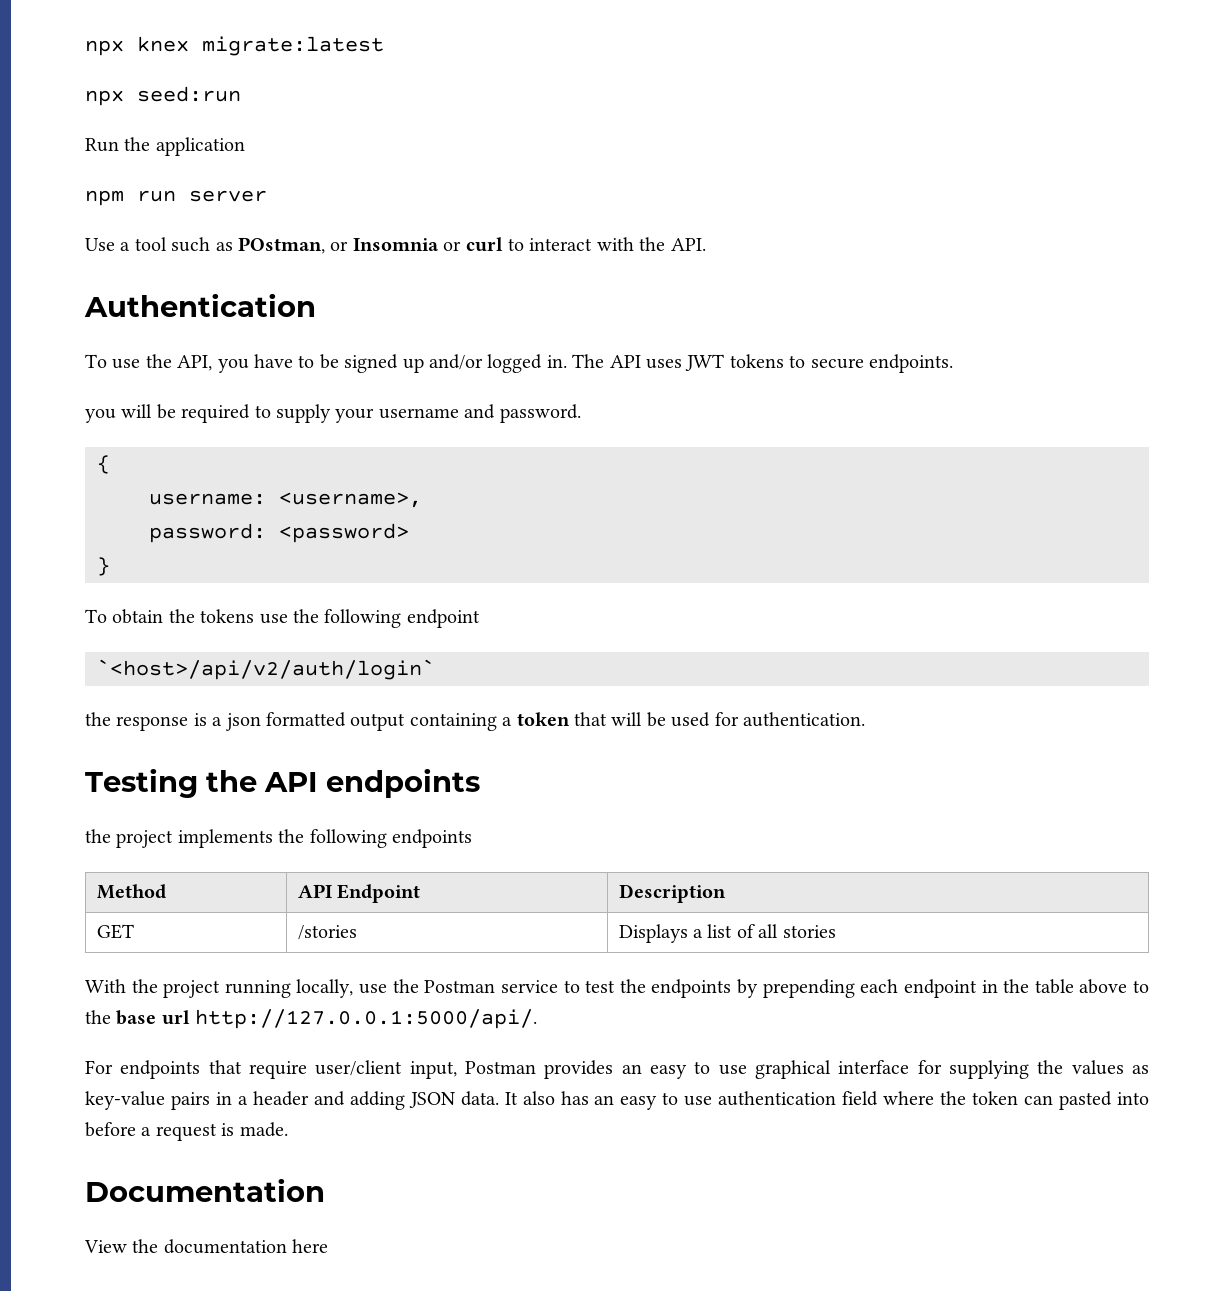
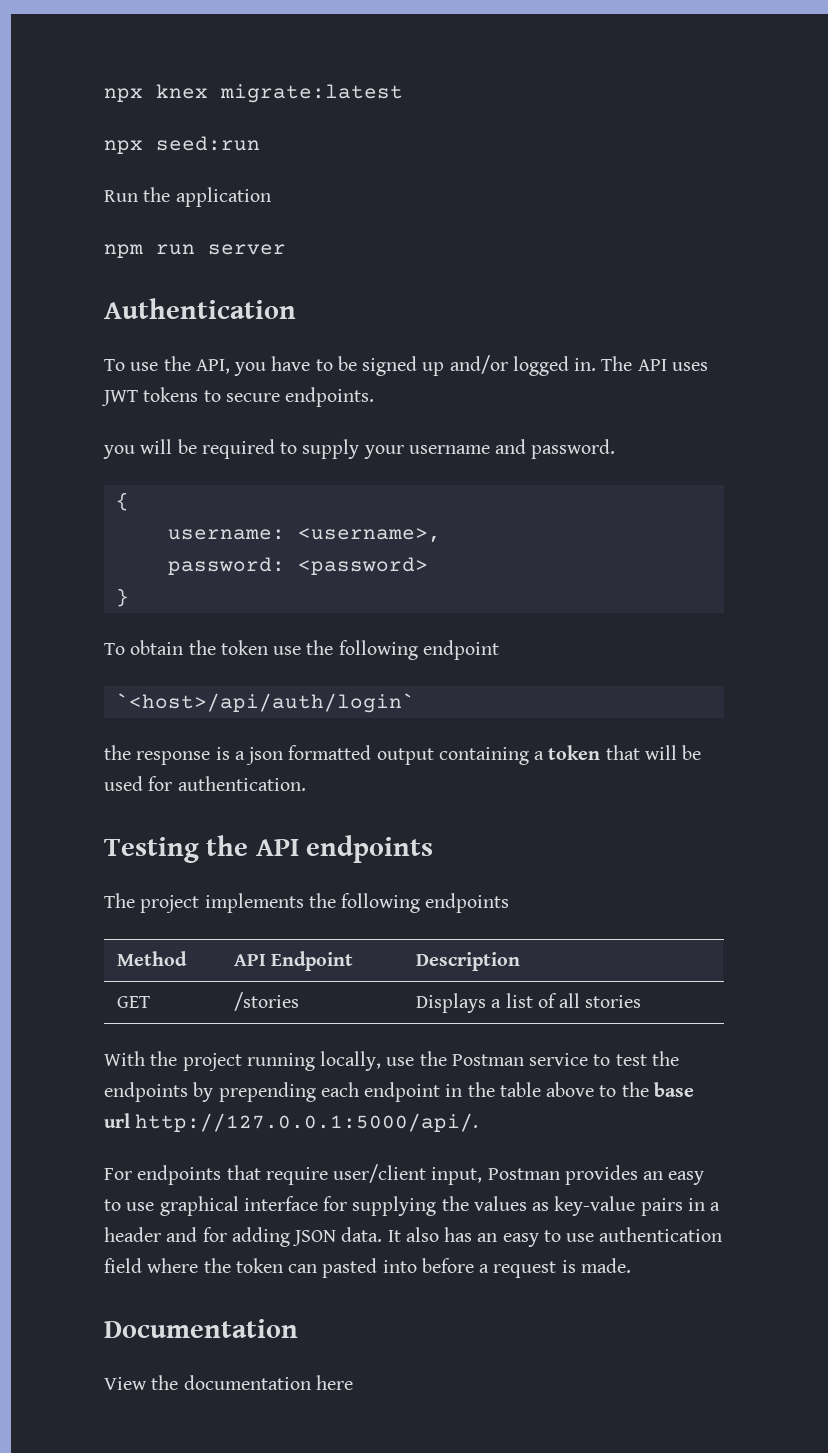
[85,237,706,254] // Use a tool such as POstman, or Insomnia or curl to interact with the API. -> (286, 249) none
[200,609,255,623] tokens -> [220,640,268,655] token
[97,659,435,680] `<host>/api/v2/auth/login` -> [115,693,415,713] `<host>/api/auth/login`
[85,829,111,843] the -> [104,893,135,908] The
(345, 1098) none -> [202,1227,227,1242] for

